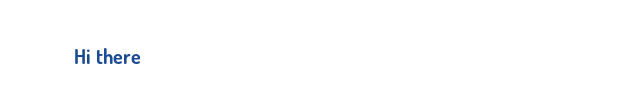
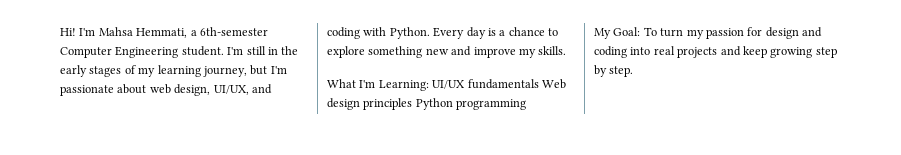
[74,48,142,64] Hi there -> [60,27,268,38] [60,46,299,58] [60,65,287,77] [60,84,272,96] [327,27,558,39] [327,46,567,58] [327,79,566,91] [327,98,527,110] [594,27,822,39] [594,46,837,58] [594,65,634,77] Hi! I'm Mahsa Hemmati, a 6th-semester Computer Engineering student. I'm still in the early stages of my learning journey, but I'm passionate about web design, UI/UX, and coding with Python. Every day is a chance to explore something new and improve my skills. // What I'm Learning: UI/UX fundamentals Web design principles Python programming // My Goal: To turn my passion for design and coding into real projects and keep growing step by step.

